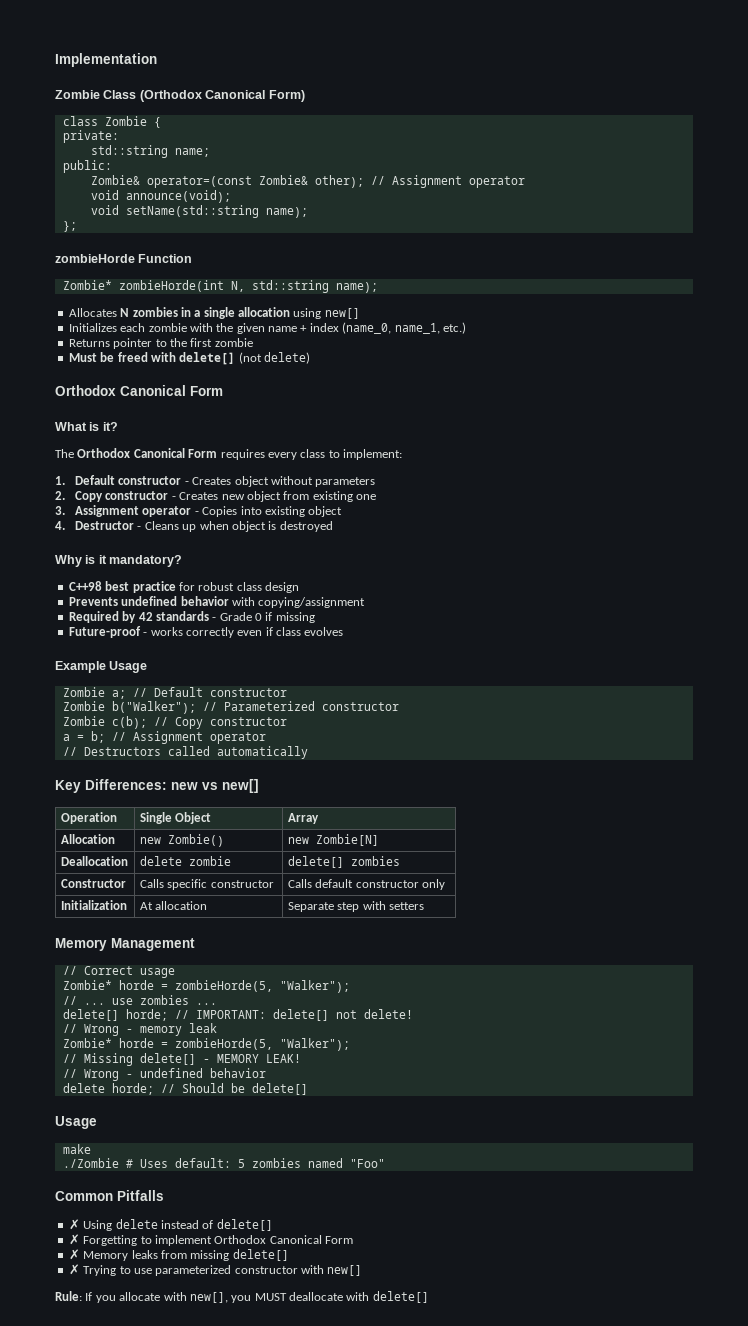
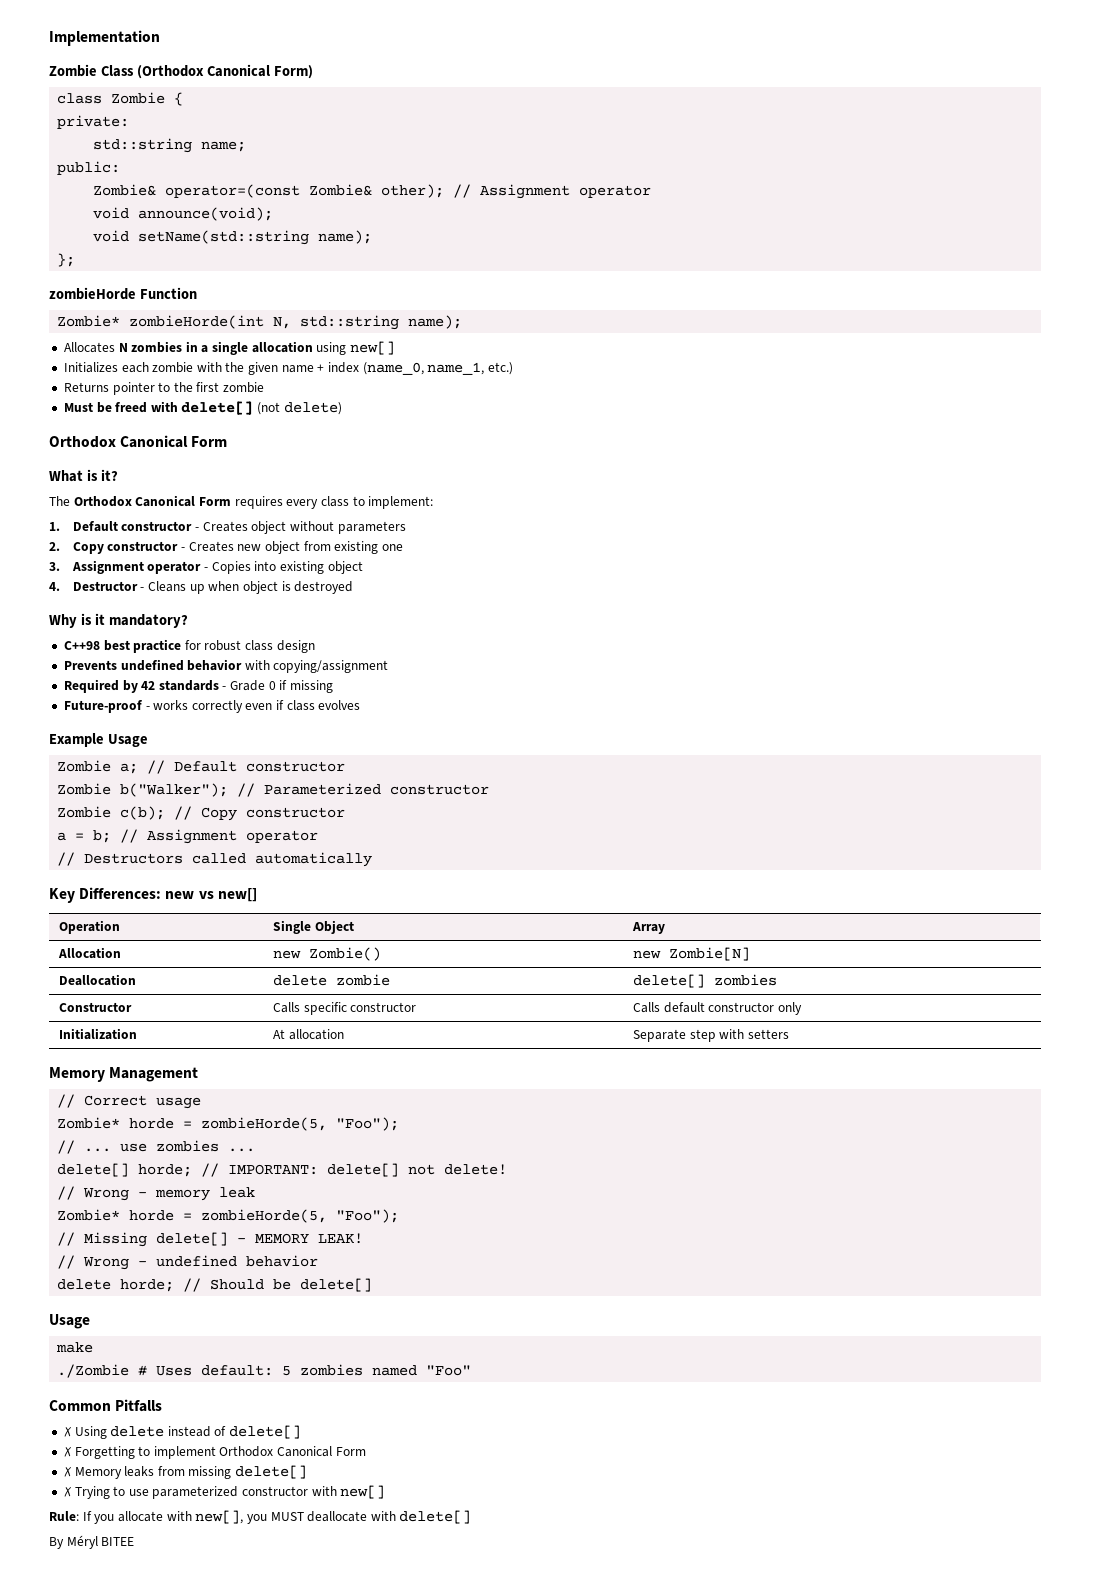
[279,980,350,993] "Walker"); -> [336,1117,400,1131] "Foo");
[279,1038,350,1051] "Walker"); -> [336,1209,400,1223] "Foo");
(429, 1297) none -> [49,1535,135,1549] // By Méryl BITEE

